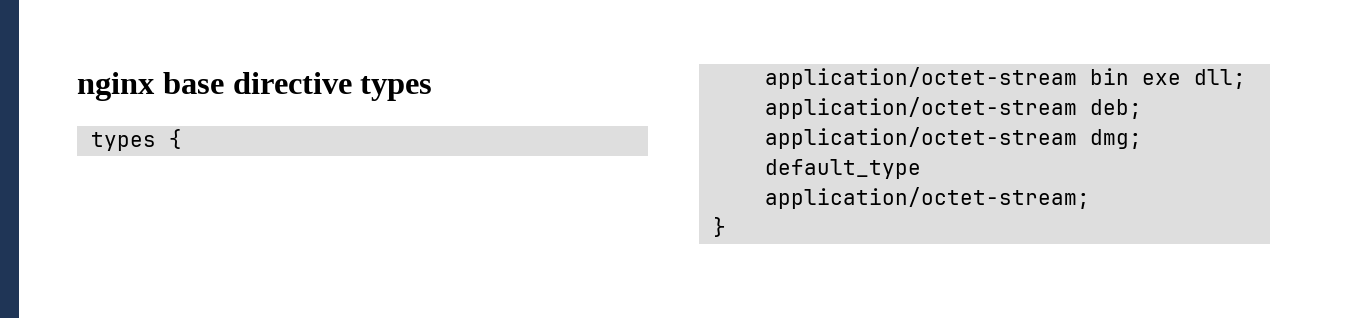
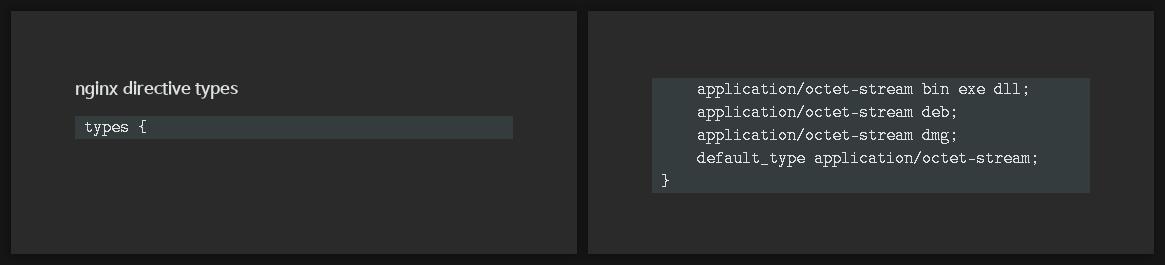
[162,72,224,94] base -> (118, 90) none

